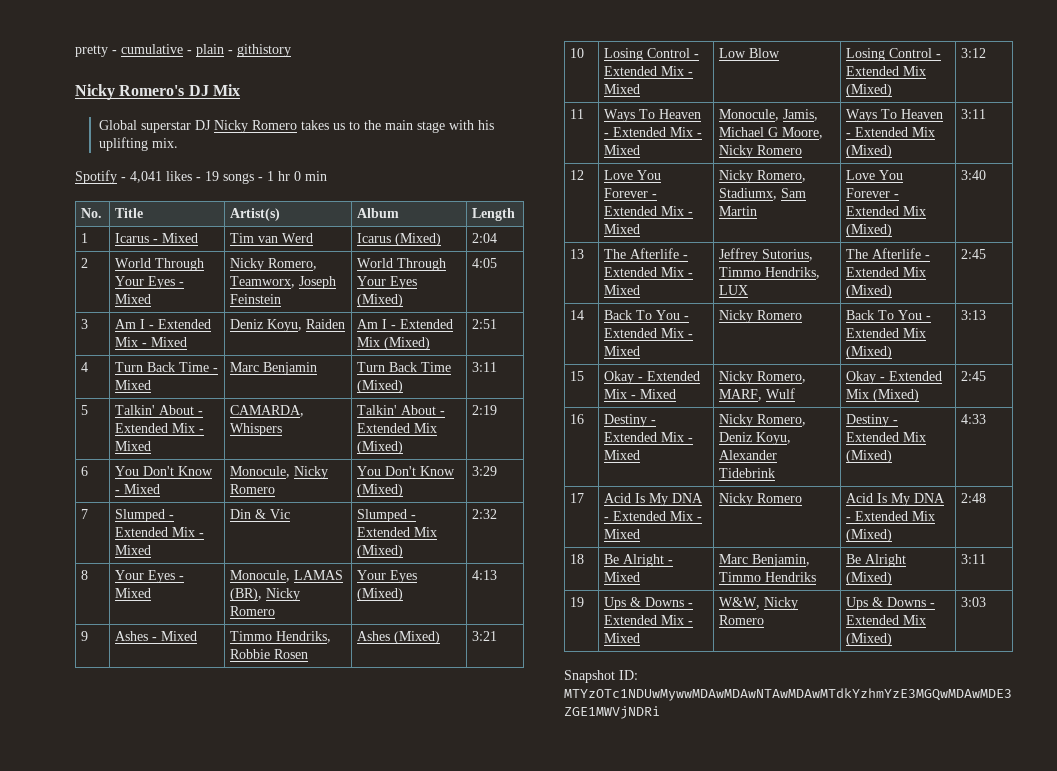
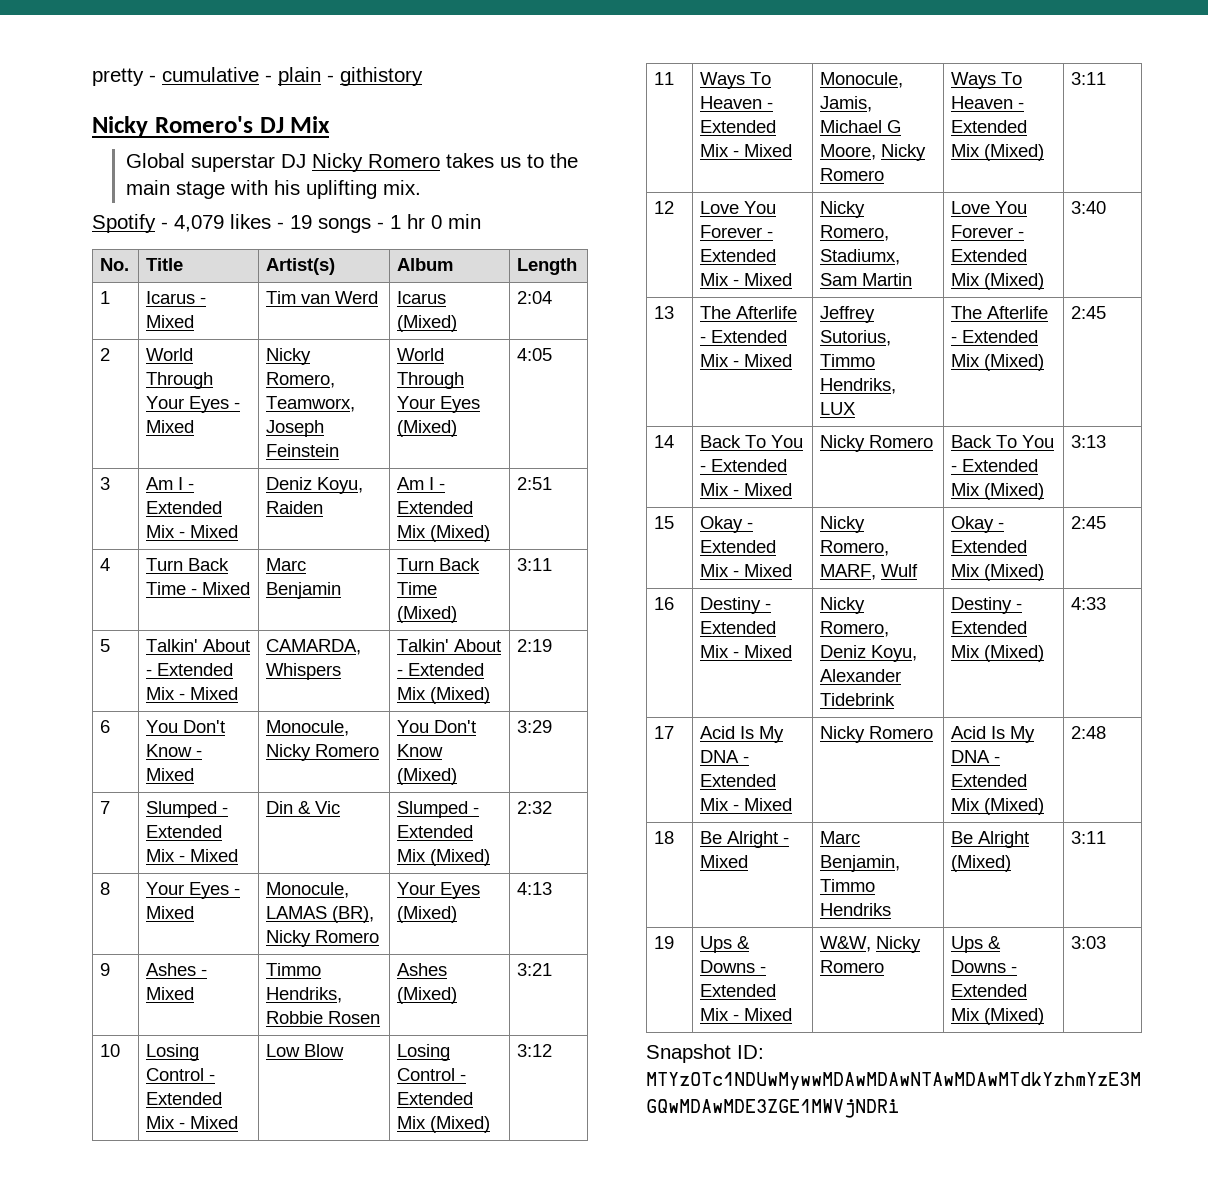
[130,171,162,183] 4,041 -> [174,215,224,232] 4,079

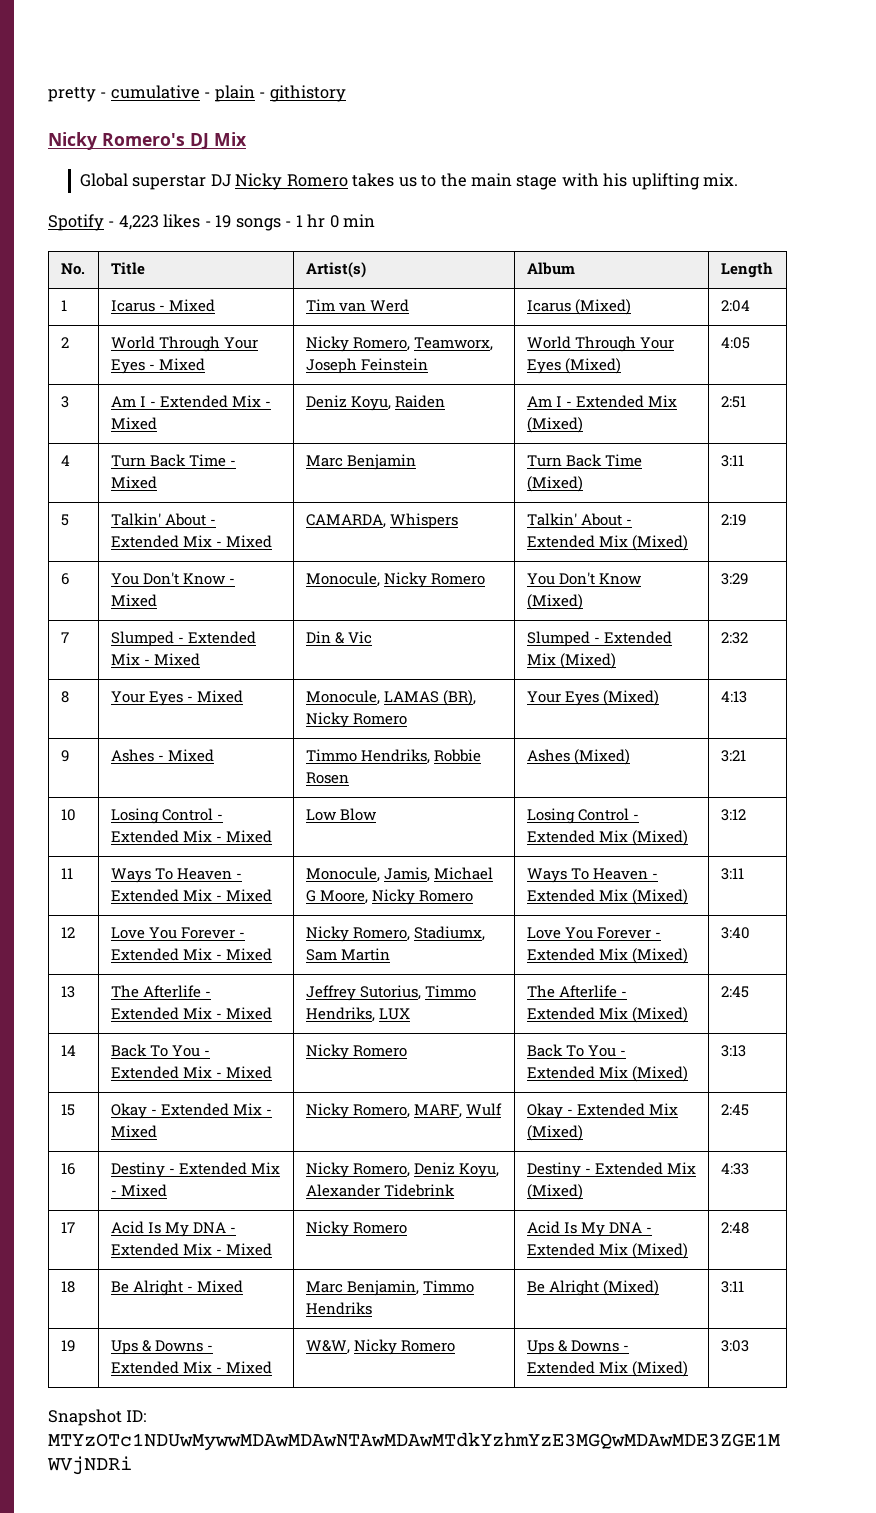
[174,215,224,232] 4,079 -> [118,215,159,230] 4,223

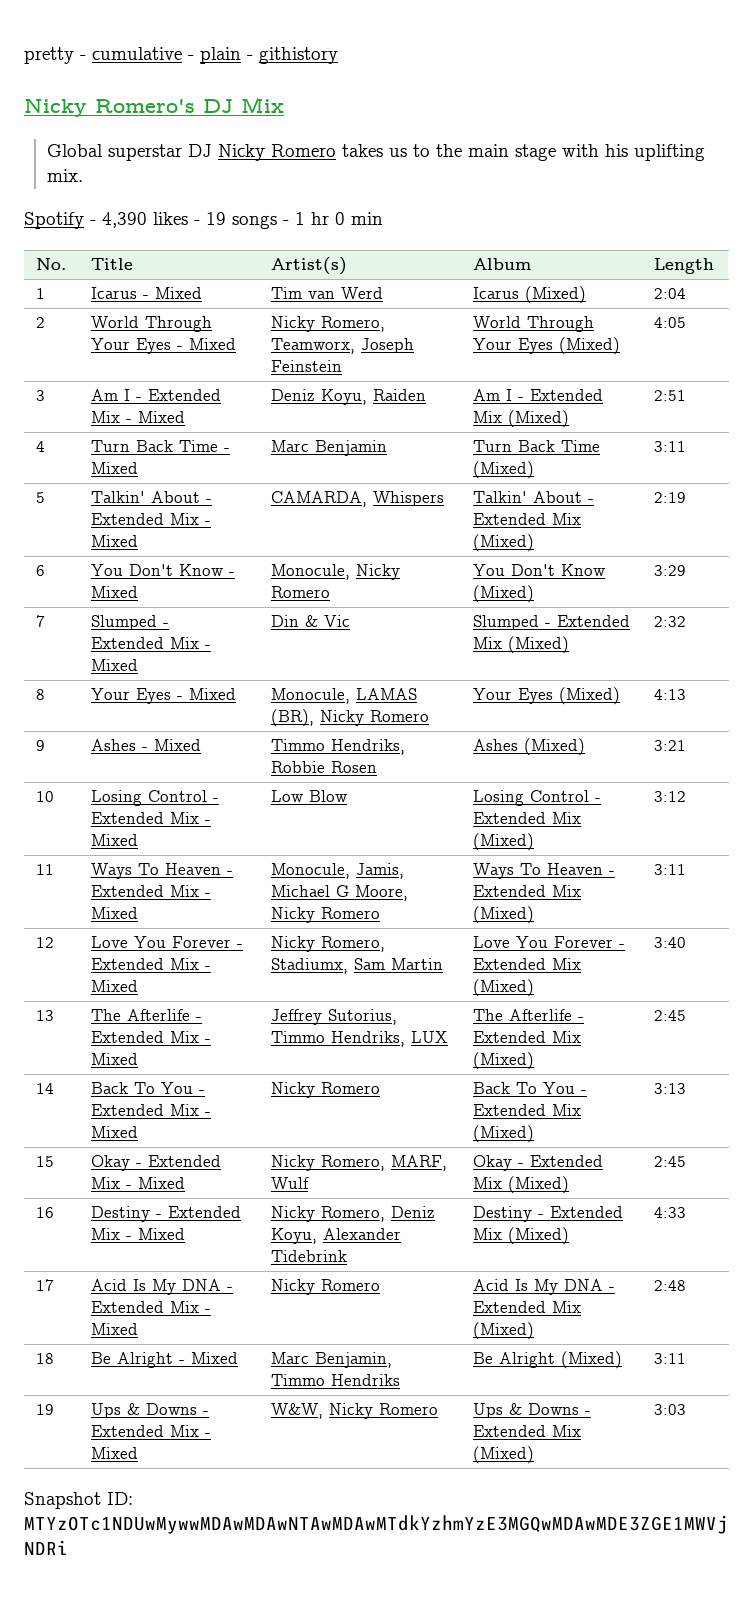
[118,215,159,230] 4,223 -> [102,212,147,228] 4,390

